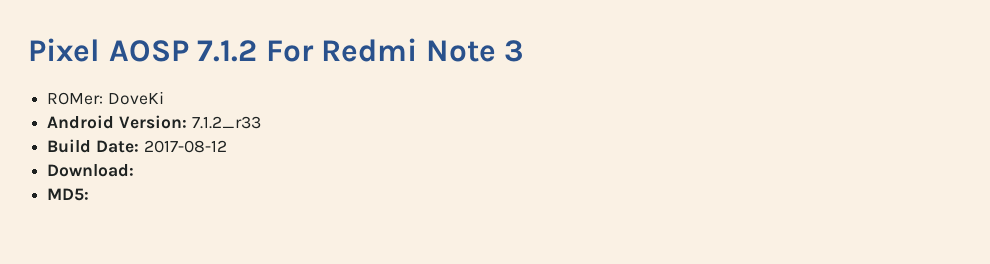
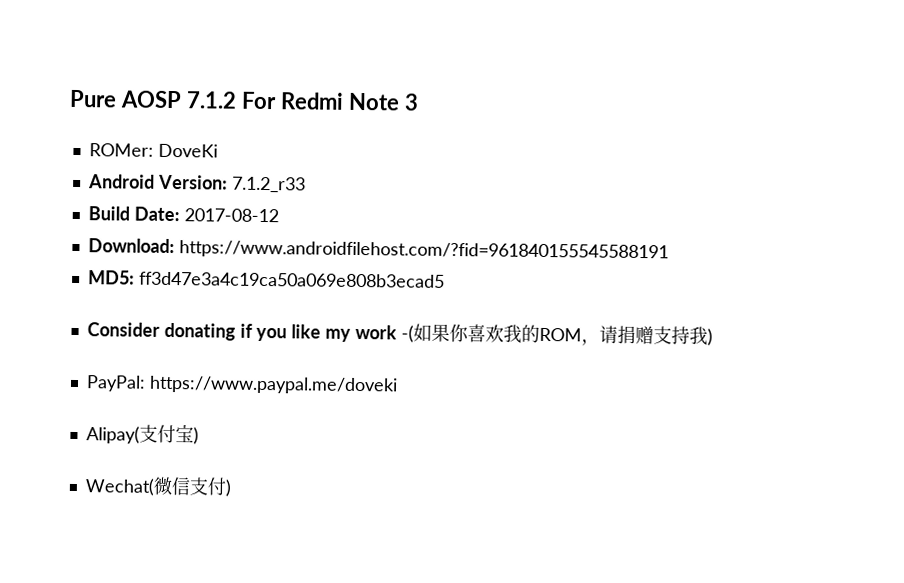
[28,38,100,62] Pixel -> [69,89,117,108] Pure
(135, 170) none -> [178,240,669,262] https://www.androidfilehost.com/?fid=961840155545588191
(90, 194) none -> [138,271,445,288] [86,322,713,346] [85,375,398,395] [85,424,199,445] [84,476,231,497] ff3d47e3a4c19ca50a069e808b3ecad5 // Consider donating if you like my work -(如果你喜欢我的ROM，请捐赠支持我) // PayPal: https://www.paypal.me/doveki // Alipay(支付宝) // Wechat(微信支付)

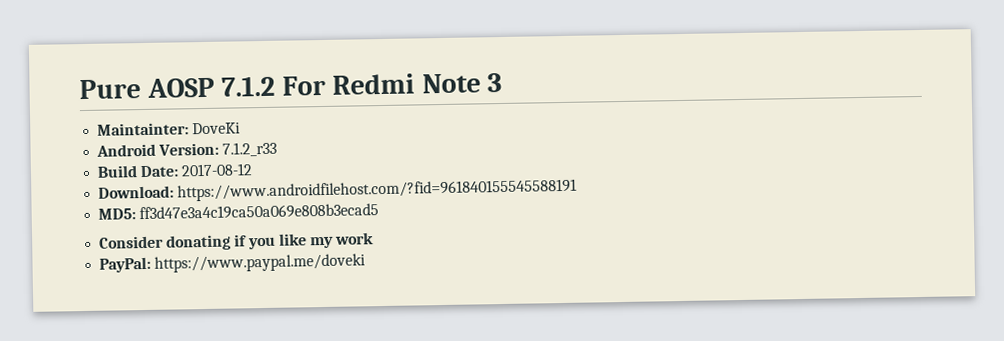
[88,143,154,157] ROMer: -> [97,122,190,136] Maintainter:
[400,323,713,346] [85,375,398,395] [85,424,199,445] [84,476,231,497] -(如果你喜欢我的ROM，请捐赠支持我) // PayPal: https://www.paypal.me/doveki // Alipay(支付宝) // Wechat(微信支付) -> [99,253,367,273] // PayPal: https://www.paypal.me/doveki

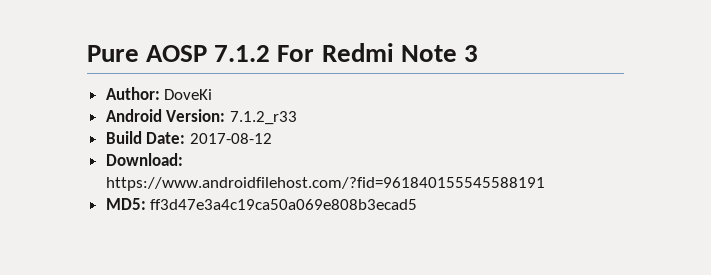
[97,122,190,136] Maintainter: -> [105,87,160,100] Author:
[99,232,375,251] [99,253,367,273] // Consider donating if you like my work // PayPal: https://www.paypal.me/doveki -> (418, 204) none

